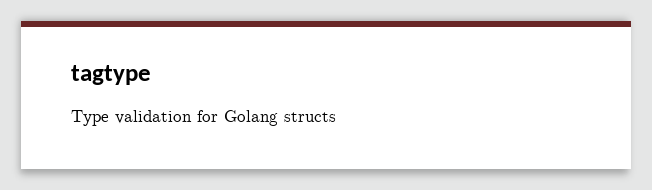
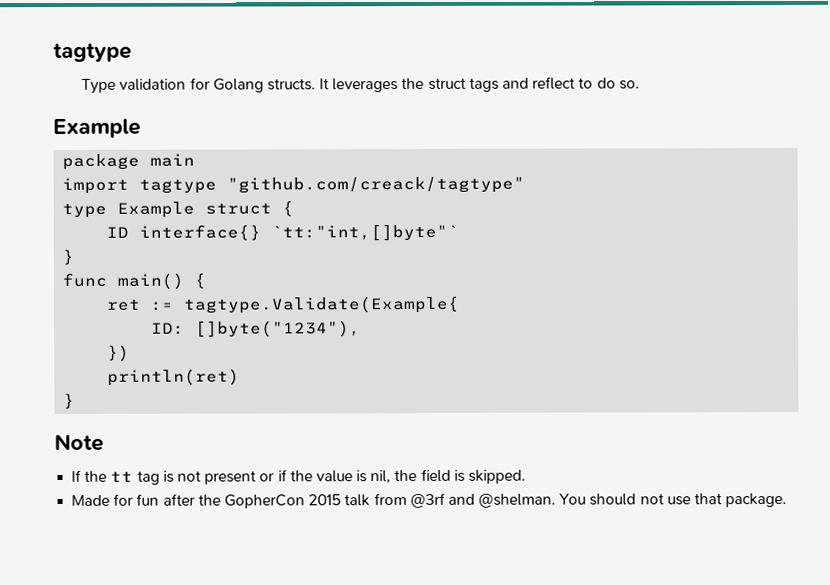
[284,112,336,122] structs -> [266,76,640,93] [53,118,141,139] [62,153,196,170] [62,176,526,194] [62,200,295,218] [106,223,460,242] [62,248,75,265] [62,272,207,290] [107,295,461,314] [151,320,362,338] [107,344,131,362] [107,368,241,386] [63,392,76,409] [54,433,104,452] [71,468,527,485] [71,492,788,509] structs. It leverages the struct tags and reflect to do so. // Example // package main // import tagtype "github.com/creack/tagtype" // type Example struct { // ID interface{} `tt:"int,[]byte"` // } // func main() { // ret := tagtype.Validate(Example{ // ID: []byte("1234"), // }) // println(ret) // } // Note // If the tt tag is not present or if the value is nil, the field is skipped. // Made for fun after the GopherCon 2015 talk from @3rf and @shelman. You should not use that package.

